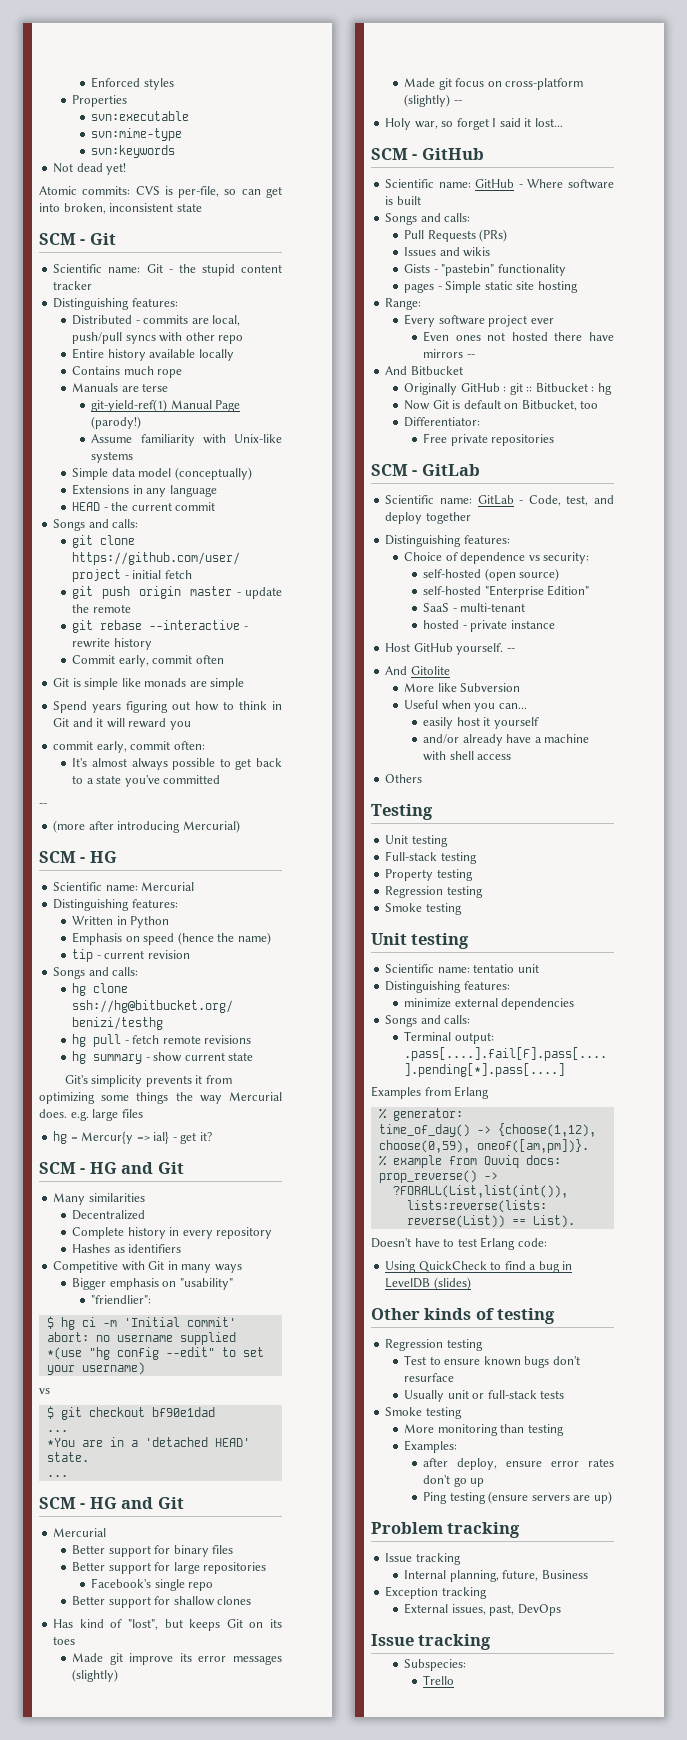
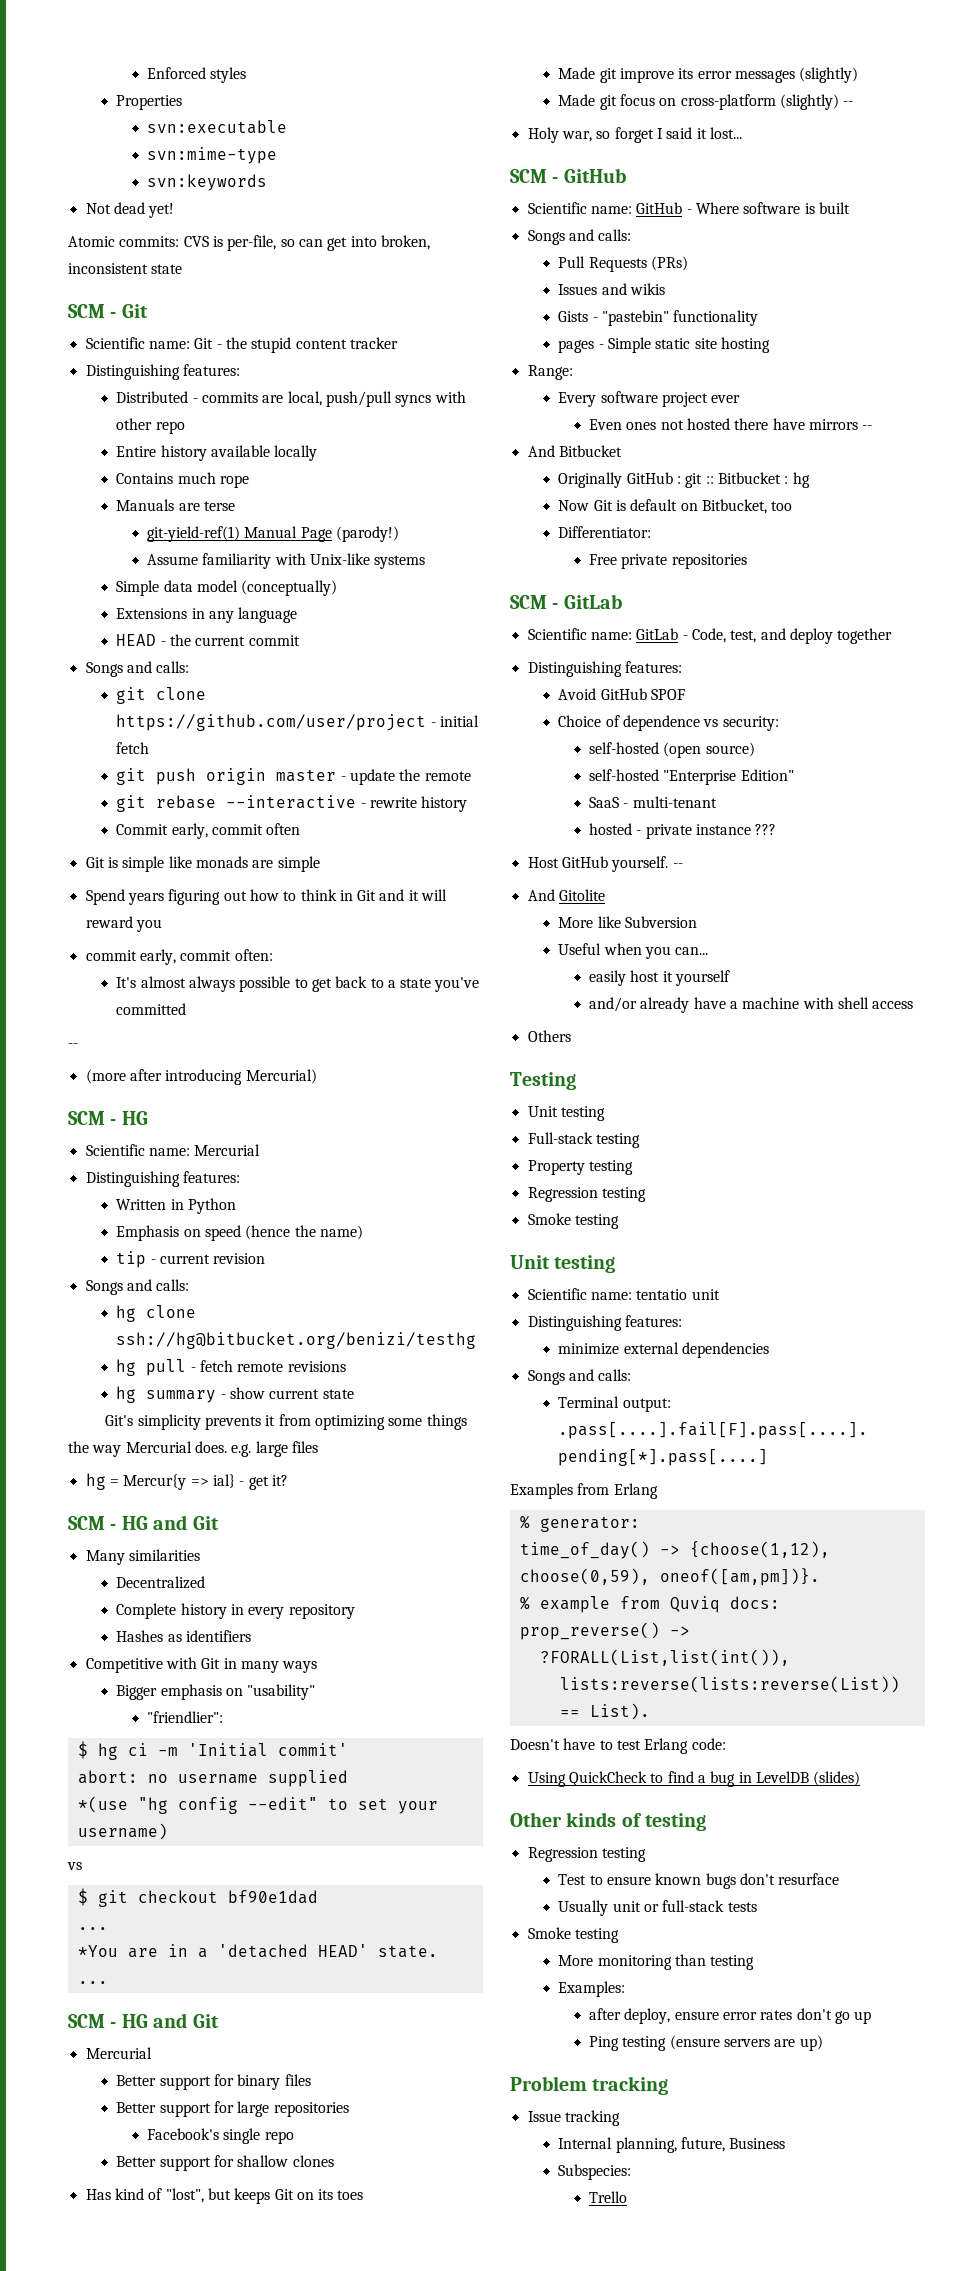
(510, 539) none -> [558,688,685,700] // Avoid GitHub SPOF
(555, 624) none -> [755,824,777,835] ???
[385,1586,487,1599] [404,1603,561,1616] [371,1634,492,1650] // Exception tracking // External issues, past, DevOps // Issue tracking -> (786, 2143) none

